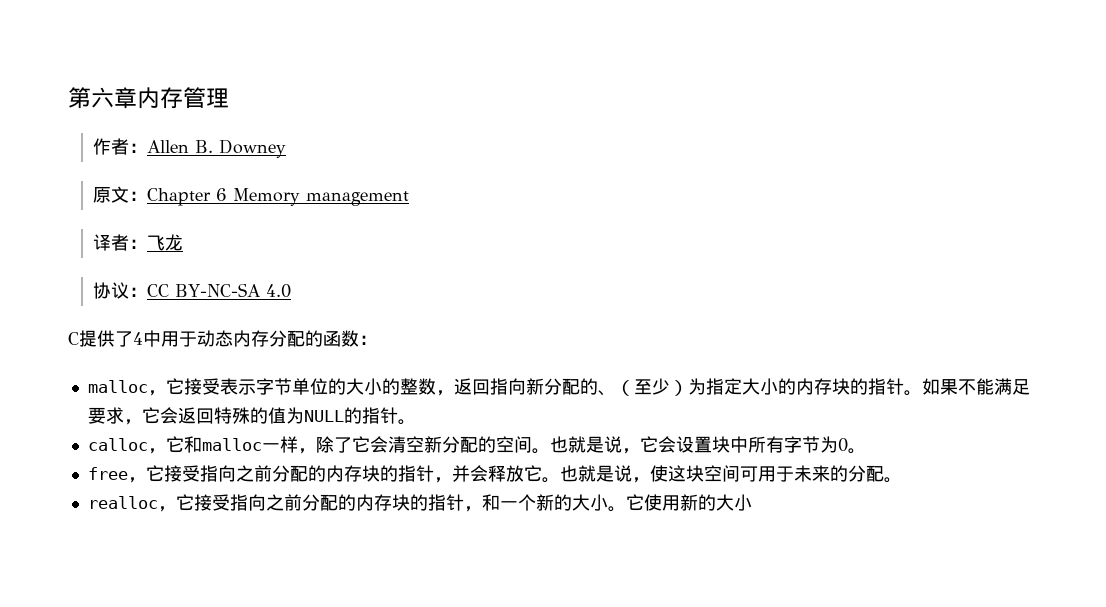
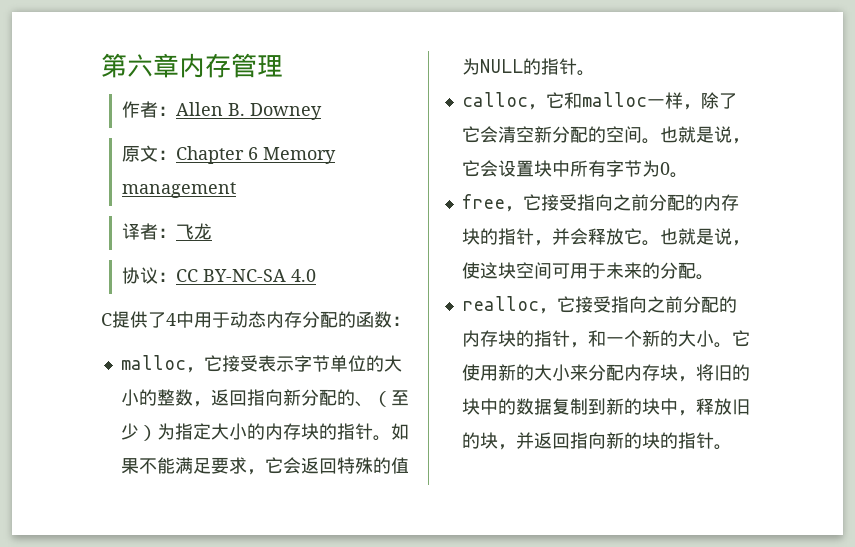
(752, 502) none -> [569,364,750,382] [461,398,750,416] [461,432,732,450] 来分配内存块，将旧的块中的数据复制到新的块中，释放旧的块，并返回指向新的块的指针。

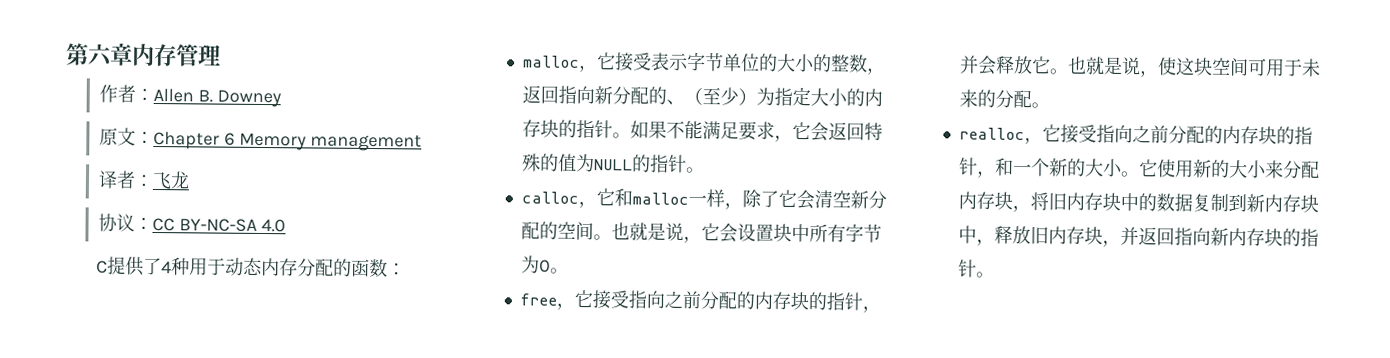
[176,311,194,328] 中 -> [171,257,191,276] 种
[731,364,750,381] 的 -> [1065,192,1103,211] 内存
[623,398,642,415] 的 -> [1263,194,1301,213] 内存
[461,432,480,449] 的 -> [1047,226,1085,245] 内存
[623,432,642,449] 的 -> [1227,227,1265,247] 内存

